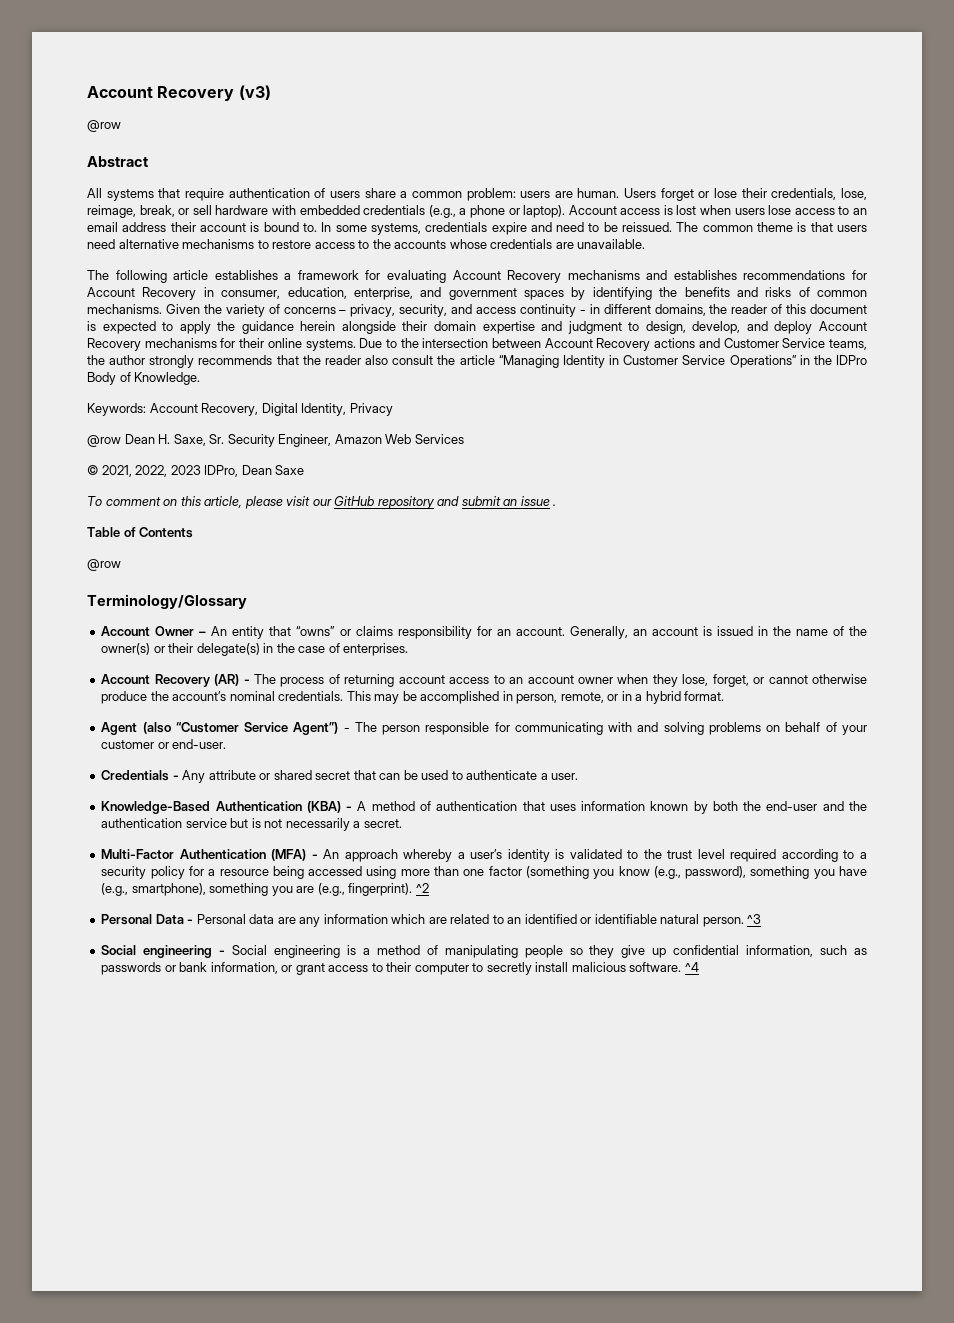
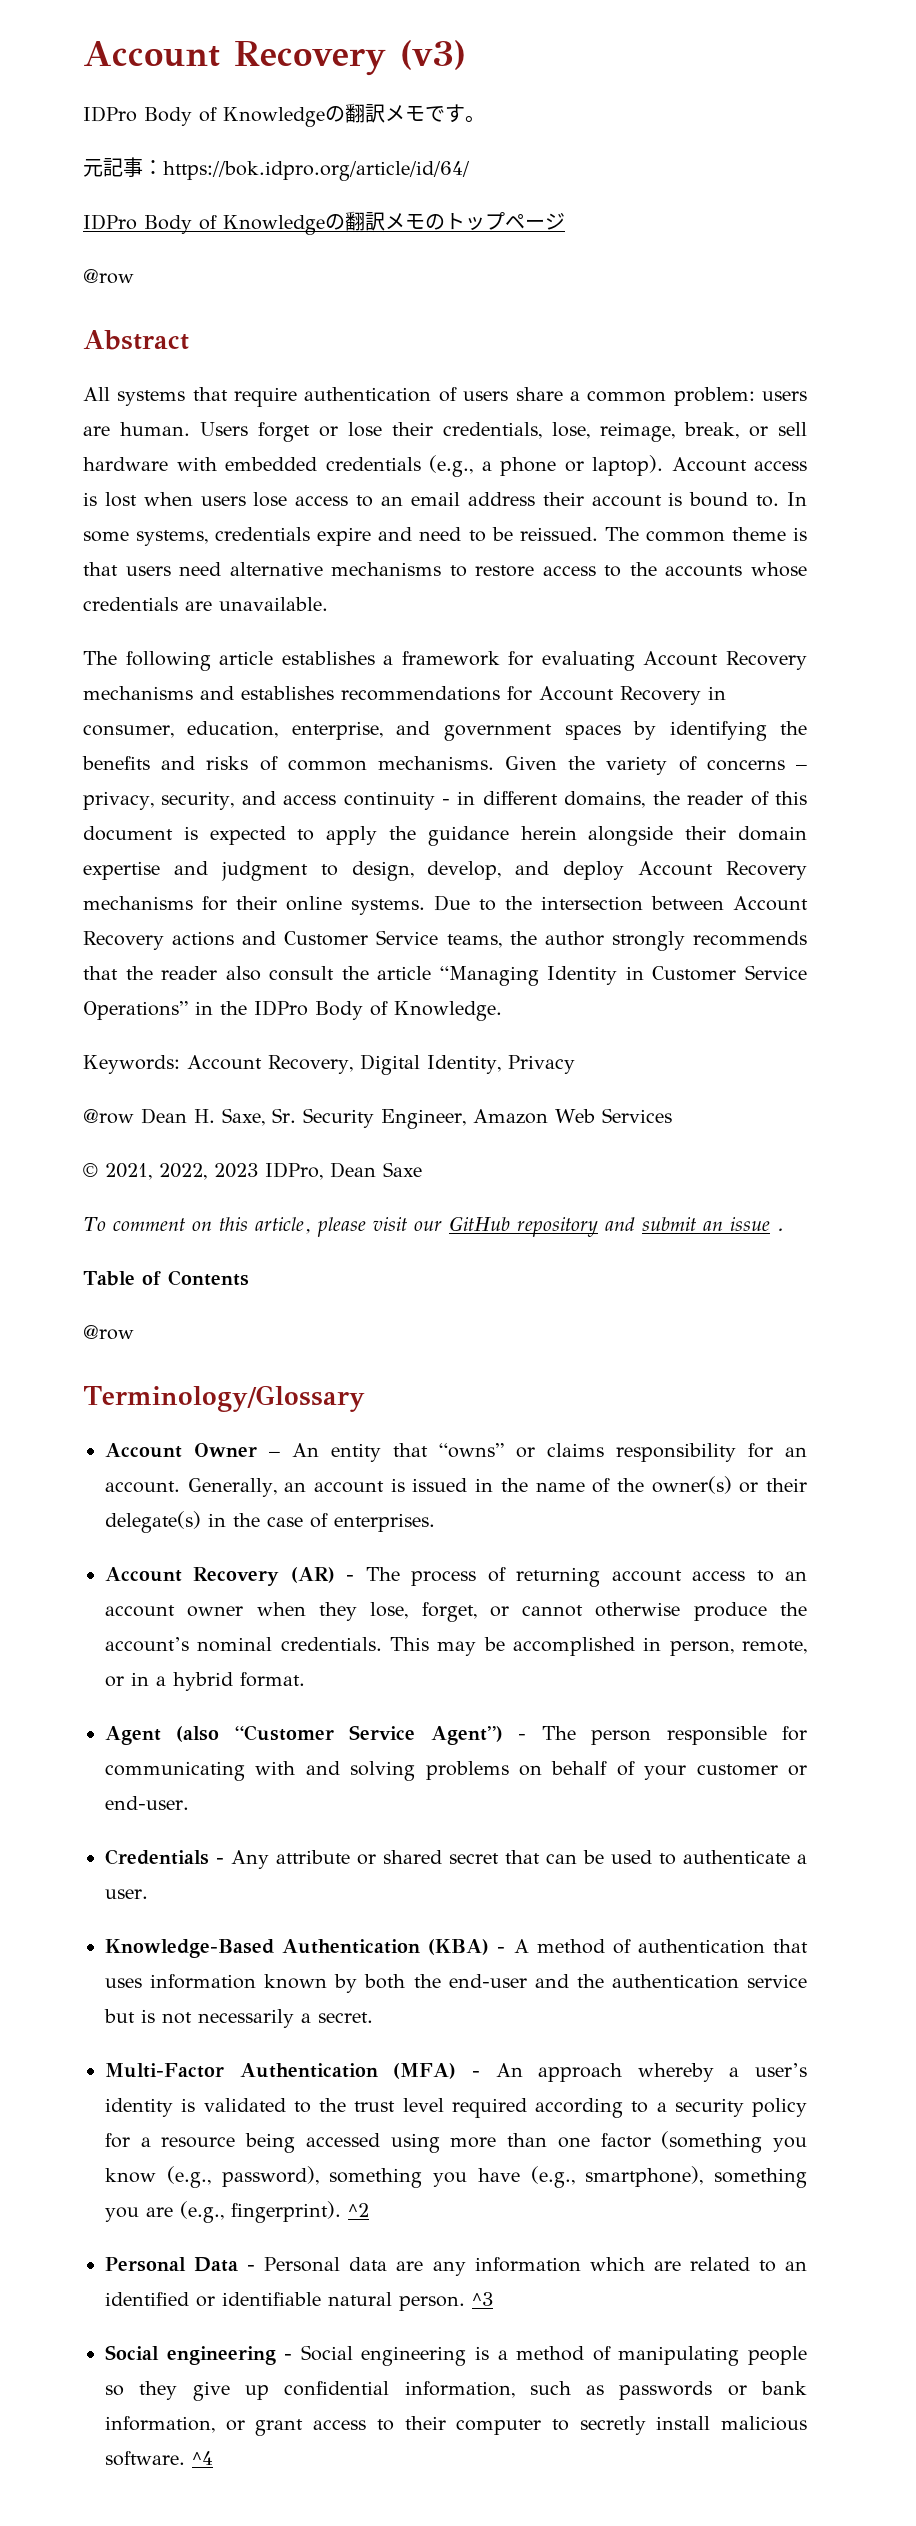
(271, 92) none -> [83,103,485,127] [83,157,470,181] [83,211,565,235] // IDPro Body of Knowledgeの翻訳メモです。 // 元記事：https://bok.idpro.org/article/id/64/ // IDPro Body of Knowledgeの翻訳メモのトップページ

